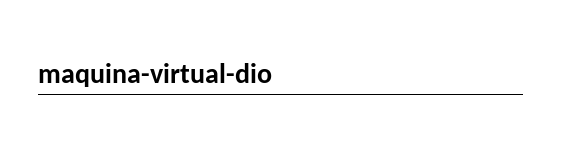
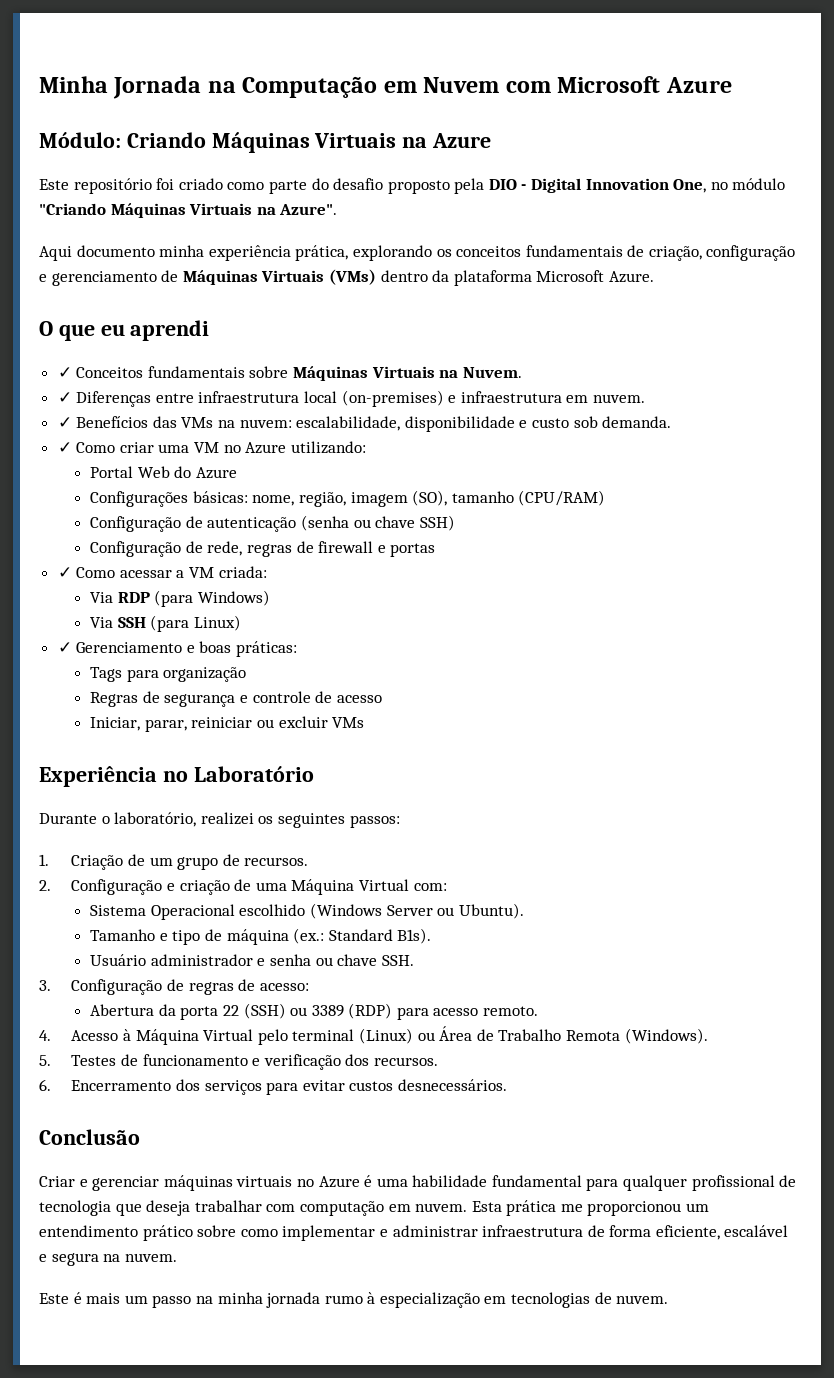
[38,63,272,87] maquina-virtual-dio -> [39,76,732,99] [39,132,492,153] [39,178,786,194] [39,203,338,218] [39,245,796,261] [39,269,654,286] [39,320,210,341] [57,366,522,381] [57,390,646,407] [57,416,672,432] [57,441,366,454] [90,466,237,479] [90,490,606,507] [90,515,455,532] [90,541,436,557] [57,566,267,578] [90,590,270,607] [90,615,241,632] [57,641,298,657] [90,667,247,682] [90,691,382,707] [90,716,365,732] [39,766,314,787] [39,812,400,828] [39,854,309,870] [39,879,447,895] [90,903,524,920] [90,928,432,945] [90,954,414,966] [39,979,309,995] [90,1003,539,1020] [39,1026,708,1045] [39,1054,439,1070] [39,1079,508,1095] [39,1129,140,1145] [39,1175,797,1191] [39,1200,710,1216] [39,1225,789,1241] [39,1253,177,1266] [39,1292,669,1308] Minha Jornada na Computação em Nuvem com Microsoft Azure // Módulo: Criando Máquinas Virtuais na Azure // Este repositório foi criado como parte do desafio proposto pela DIO - Digital Innovation One, no módulo "Criando Máquinas Virtuais na Azure". // Aqui documento minha experiência prática, explorando os conceitos fundamentais de criação, configuração e gerenciamento de Máquinas Virtuais (VMs) dentro da plataforma Microsoft Azure. // O que eu aprendi // ✓ Conceitos fundamentais sobre Máquinas Virtuais na Nuvem. // ✓ Diferenças entre infraestrutura local (on-premises) e infraestrutura em nuvem. // ✓ Benefícios das VMs na nuvem: escalabilidade, disponibilidade e custo sob demanda. // ✓ Como criar uma VM no Azure utilizando: // Portal Web do Azure // Configurações básicas: nome, região, imagem (SO), tamanho (CPU/RAM) // Configuração de autenticação (senha ou chave SSH) // Configuração de rede, regras de firewall e portas // ✓ Como acessar a VM criada: // Via RDP (para Windows) // Via SSH (para Linux) // ✓ Gerenciamento e boas práticas: // Tags para organização // Regras de segurança e controle de acesso // Iniciar, parar, reiniciar ou excluir VMs // Experiência no Laboratório // Durante o laboratório, realizei os seguintes passos: // 1. Criação de um grupo de recursos. // 2. Configuração e criação de uma Máquina Virtual com: // Sistema Operacional escolhido (Windows Server ou Ubuntu). // Tamanho e tipo de máquina (ex.: Standard B1s). // Usuário administrador e senha ou chave SSH. // 3. Configuração de regras de acesso: // Abertura da porta 22 (SSH) ou 3389 (RDP) para acesso remoto. // 4. Acesso à Máquina Virtual pelo terminal (Linux) ou Área de Trabalho Remota (Windows). // 5. Testes de funcionamento e verificação dos recursos. // 6. Encerramento dos serviços para evitar custos desnecessários. // Conclusão // Criar e gerenciar máquinas virtuais no Azure é uma habilidade fundamental para qualquer profissional de tecnologia que deseja trabalhar com computação em nuvem. Esta prática me proporcionou um entendimento prático sobre como implementar e administrar infraestrutura de forma eficiente, escalável e segura na nuvem. // Este é mais um passo na minha jornada rumo à especialização em tecnologias de nuvem.

